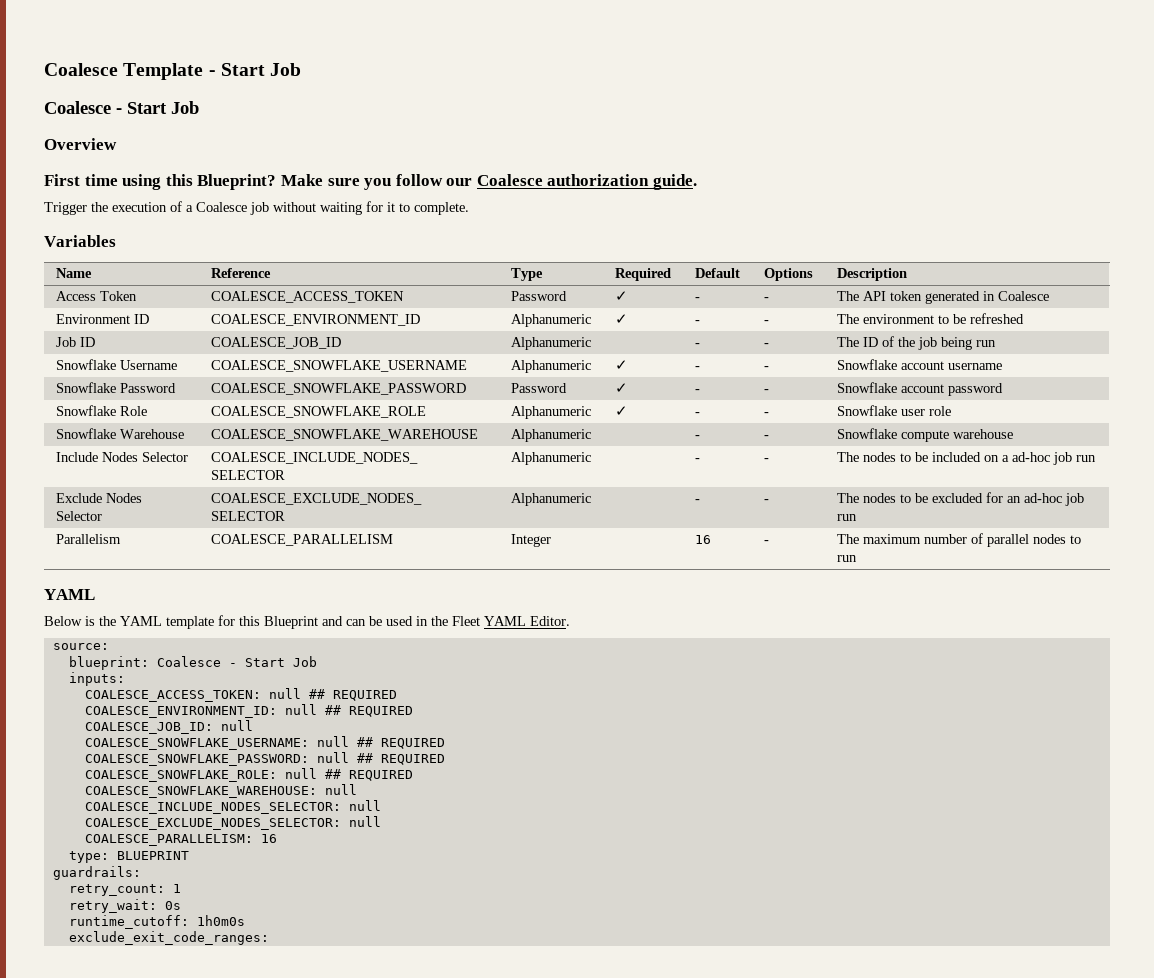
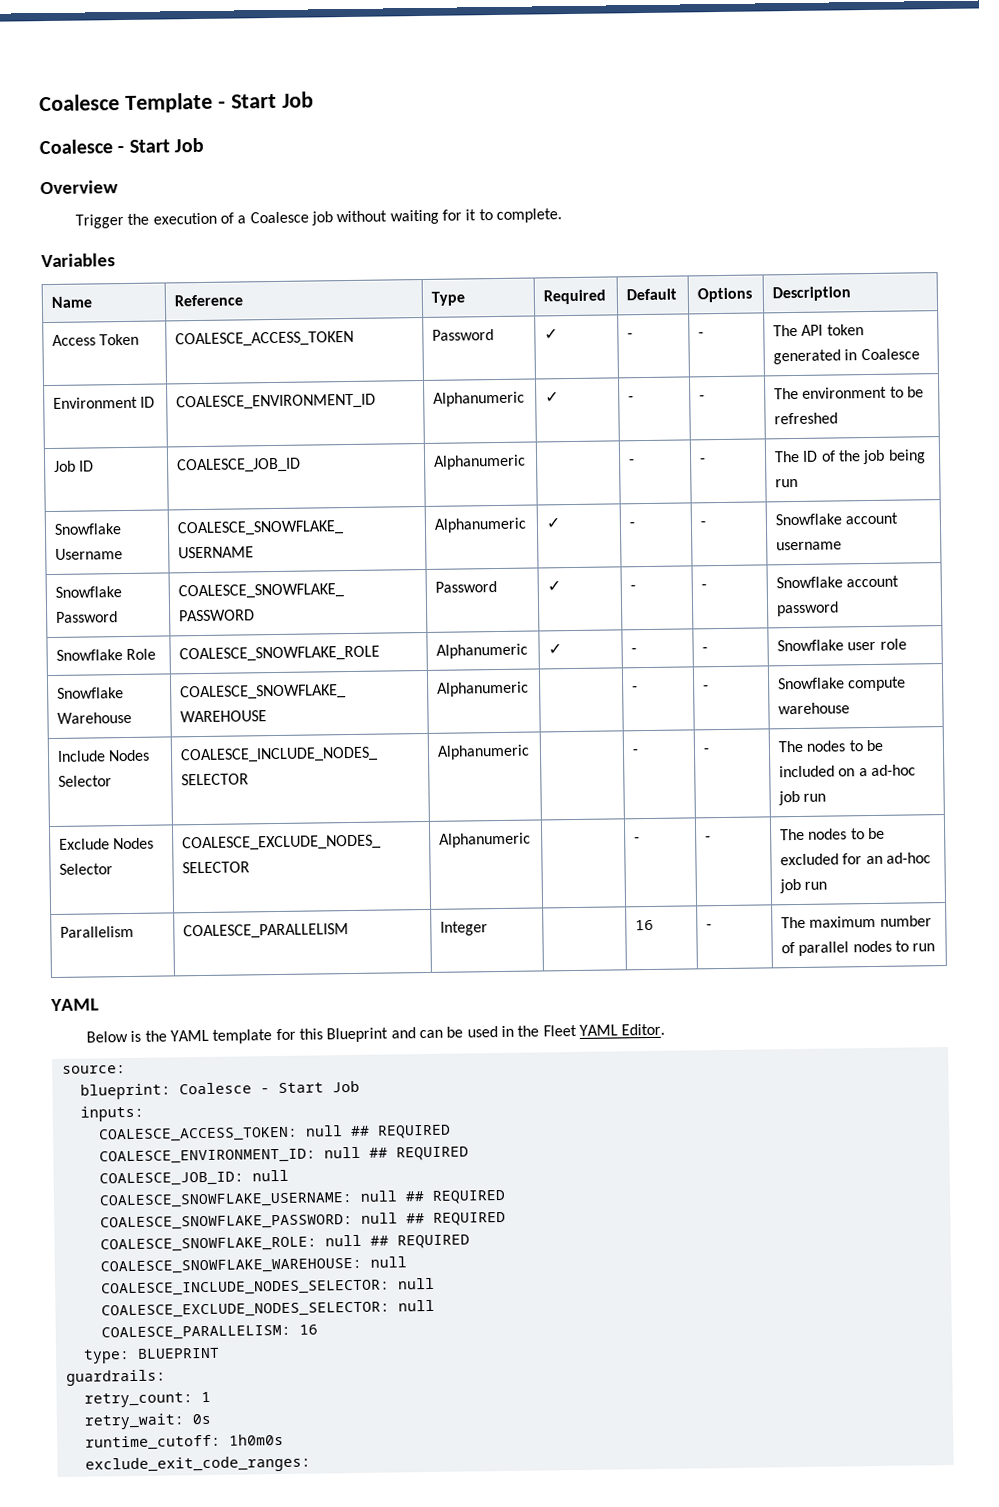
[44,174,698,190] // First time using this Blueprint? Make sure you follow our Coalesce authorization guide. -> (119, 187) none

